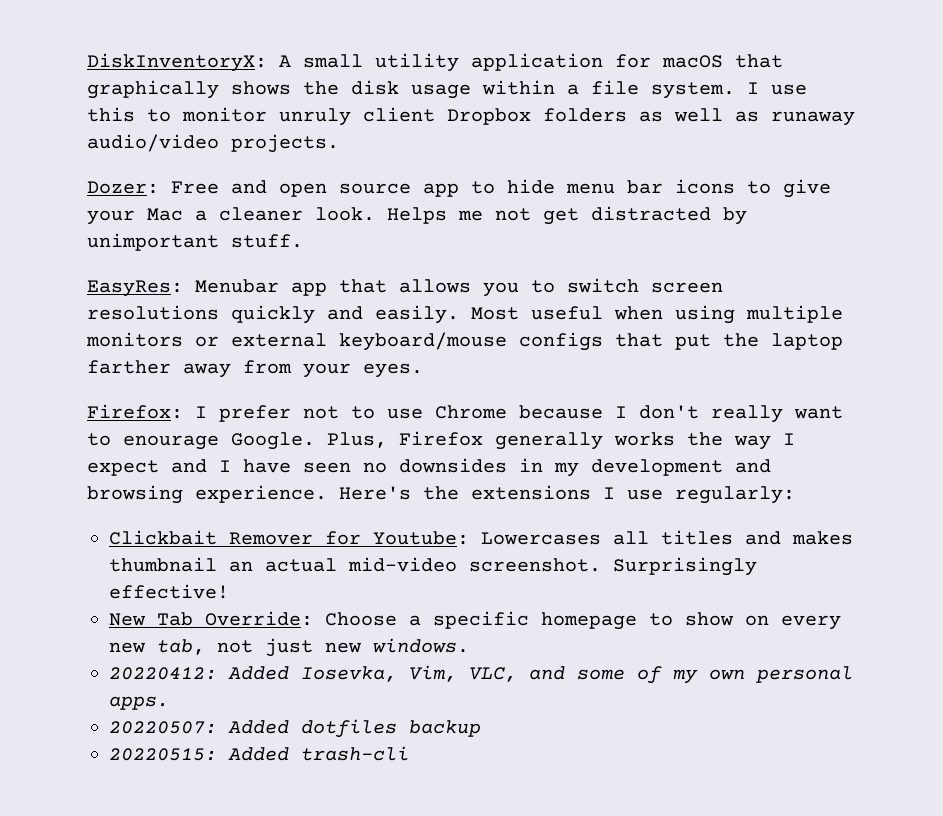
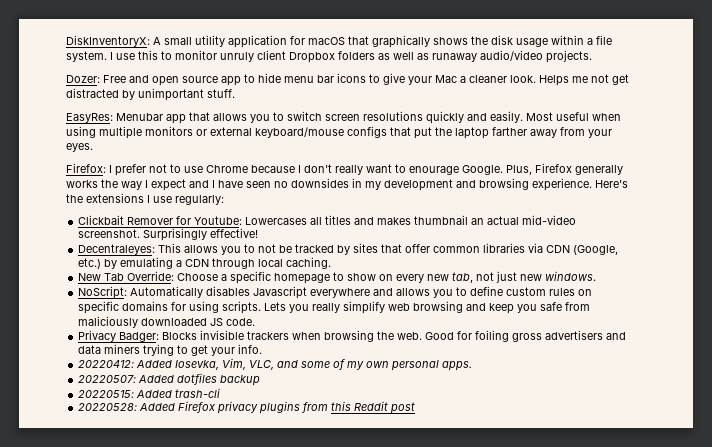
(229, 591) none -> [78,243,619,255] [78,257,332,269] // Decentraleyes: This allows you to not be tracked by sites that offer common libraries via CDN (Google, etc.) by emulating a CDN through local caching.
(469, 645) none -> [78,286,593,299] [78,301,591,314] [78,316,256,328] [78,330,627,342] [78,344,263,356] // NoScript: Automatically disables Javascript everywhere and allows you to define custom rules on specific domains for using scripts. Lets you really simplify web browsing and keep you safe from maliciously downloaded JS code. // Privacy Badger: Blocks invisible trackers when browsing the web. Good for foiling gross advertisers and data miners trying to get your info.
(409, 753) none -> [78,401,416,414] // 20220528: Added Firefox privacy plugins from this Reddit post

